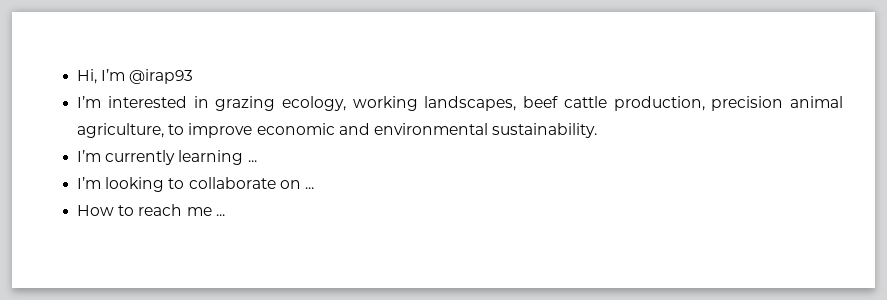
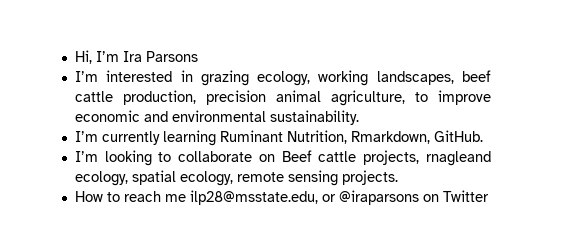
[129,69,194,84] @irap93 -> [122,51,198,62] Ira Parsons
[247,160,257,162] ... -> [219,130,483,144] Ruminant Nutrition, Rmarkdown, GitHub.
[304,187,314,189] ... -> [281,150,492,166] [74,170,398,186] Beef cattle projects, rnagleand ecology, spatial ecology, remote sensing projects.
[215,214,225,216] ... -> [189,190,489,205] ilp28@msstate.edu, or @iraparsons on Twitter

